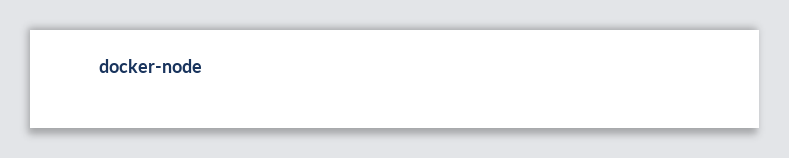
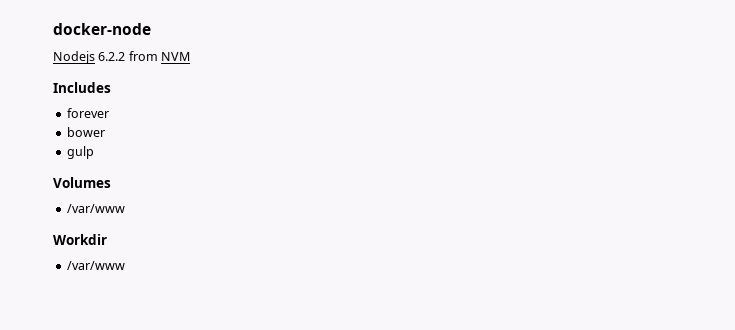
(202, 66) none -> [53,51,191,64] [53,82,111,93] [66,108,109,118] [66,127,105,137] [66,146,94,159] [53,177,111,188] [66,204,125,213] [53,234,107,245] [66,261,125,270] // Nodejs 6.2.2 from NVM // Includes // forever // bower // gulp // Volumes // /var/www // Workdir // /var/www

